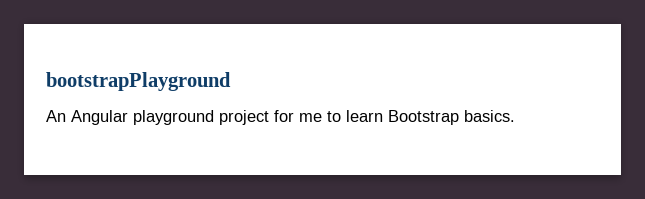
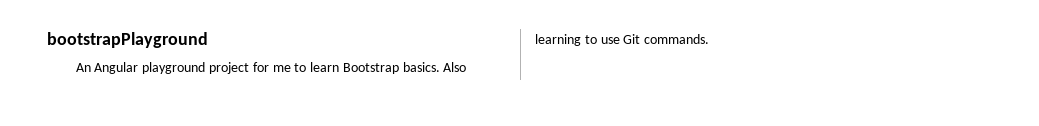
(515, 116) none -> [443,62,467,72] [535,34,710,46] Also learning to use Git commands.

